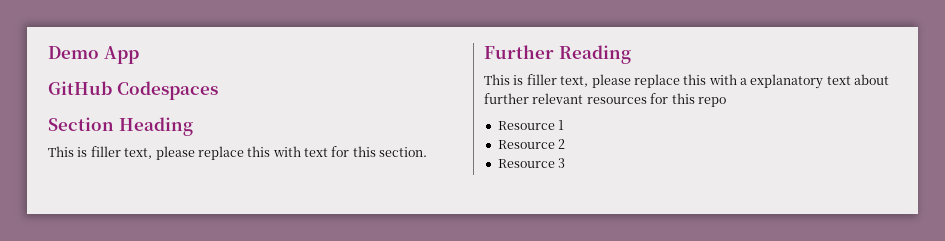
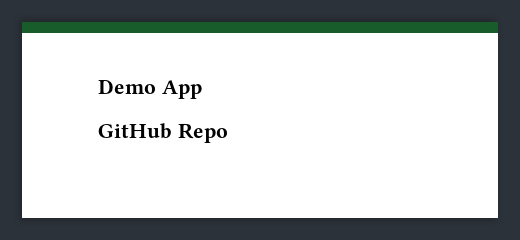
[116,81,218,100] [48,117,193,136] [48,146,428,160] [484,45,631,64] [484,74,890,89] [484,93,726,107] [497,120,565,130] [497,139,566,149] [497,158,566,168] Codespaces // Section Heading // This is filler text, please replace this with text for this section. // Further Reading // This is filler text, please replace this with a explanatory text about further relevant resources for this repo // Resource 1 // Resource 2 // Resource 3 -> [177,123,228,143] Repo

